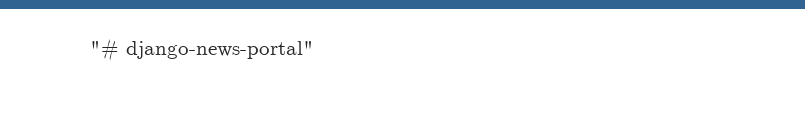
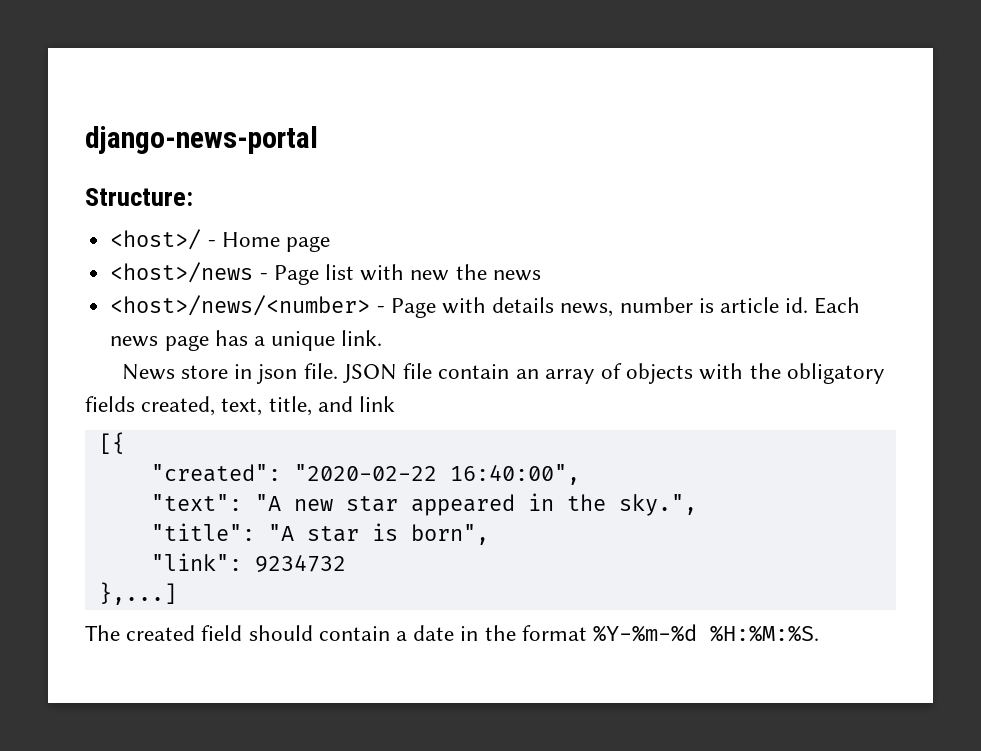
[90,38,314,61] "# django-news-portal" -> [85,126,318,154] [85,188,193,206] [110,229,330,252] [110,262,541,285] [110,295,861,318] [110,330,383,351] [121,363,885,384] [85,396,396,416] [98,432,125,454] [150,464,580,485] [150,493,697,516] [150,523,489,545] [150,553,346,573] [98,582,177,605] [85,624,820,642] django-news-portal // Structure: // <host>/ - Home page // <host>/news - Page list with new the news // <host>/news/<number> - Page with details news, number is article id. Each news page has a unique link. // News store in json file. JSON file contain an array of objects with the obligatory fields created, text, title, and link // [{ // "created": "2020-02-22 16:40:00", // "text": "A new star appeared in the sky.", // "title": "A star is born", // "link": 9234732 // },...] // The created field should contain a date in the format %Y-%m-%d %H:%M:%S.

